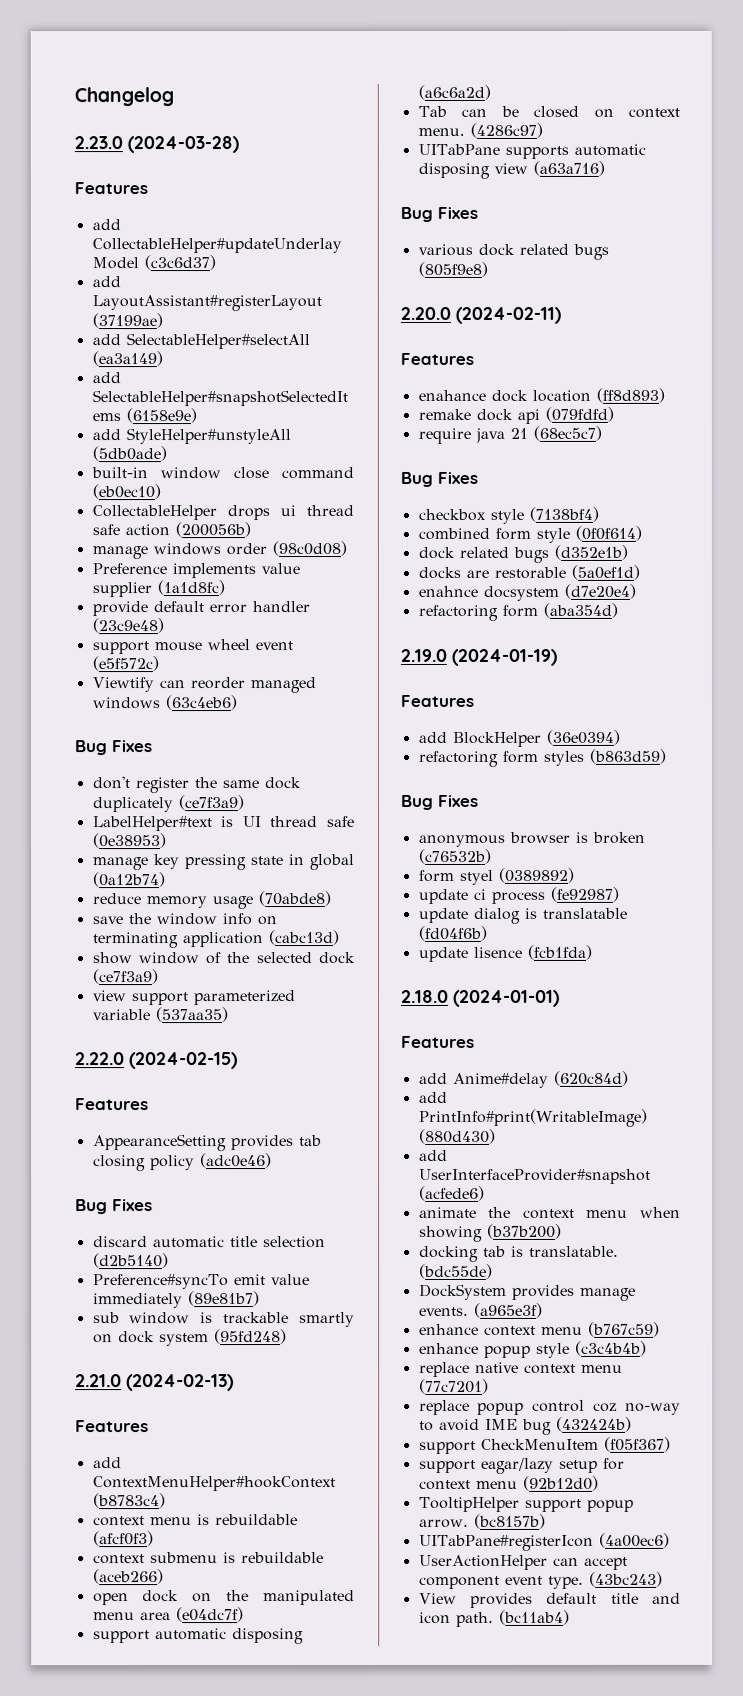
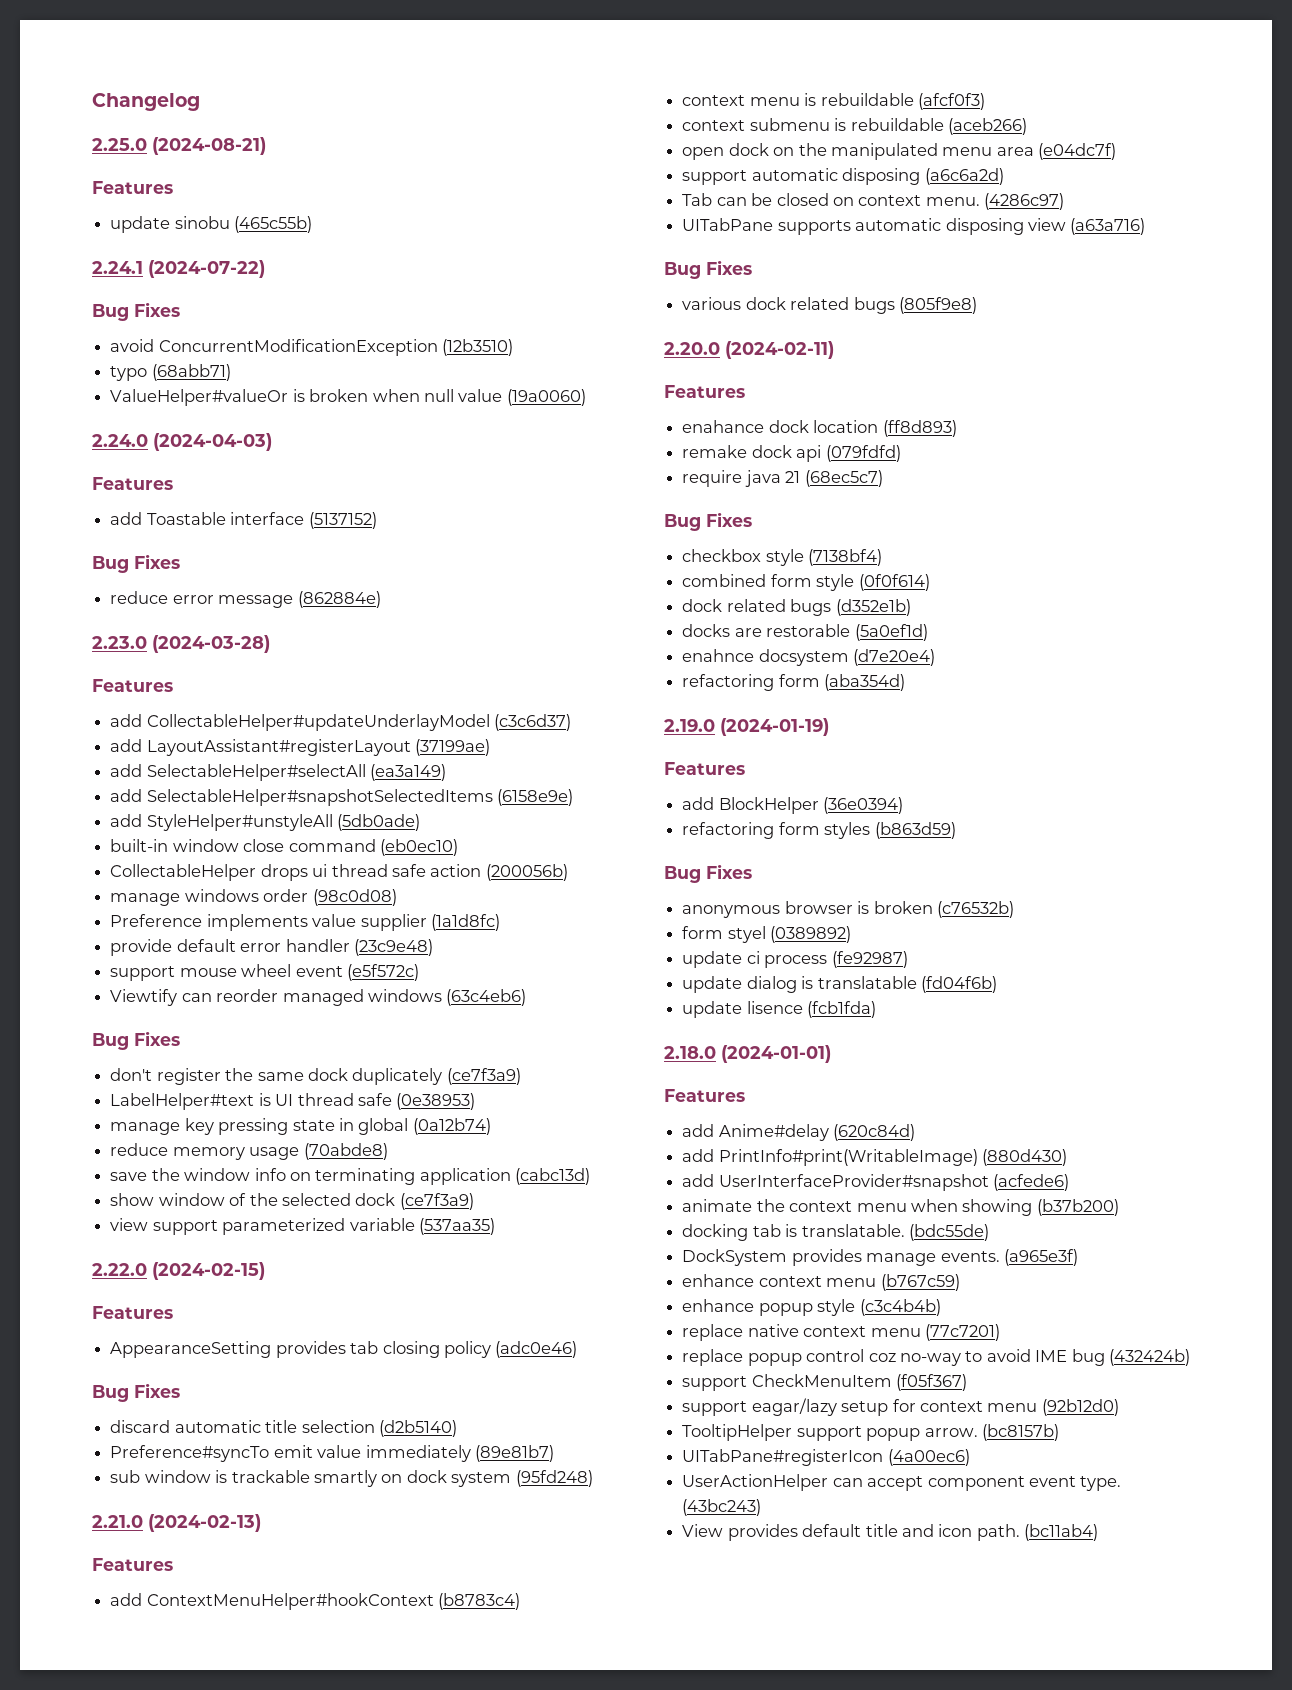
(174, 97) none -> [92,137,266,155] [92,181,173,194] [110,216,313,233] [92,260,265,278] [92,302,180,321] [110,339,514,356] [110,364,231,381] [110,389,586,406] [92,433,272,451] [92,477,173,490] [110,512,377,529] [92,554,180,573] [110,591,381,608] // 2.25.0 (2024-08-21) // Features // update sinobu (465c55b) // 2.24.1 (2024-07-22) // Bug Fixes // avoid ConcurrentModificationException (12b3510) // typo (68abb71) // ValueHelper#valueOr is broken when null value (19a0060) // 2.24.0 (2024-04-03) // Features // add Toastable interface (5137152) // Bug Fixes // reduce error message (862884e)

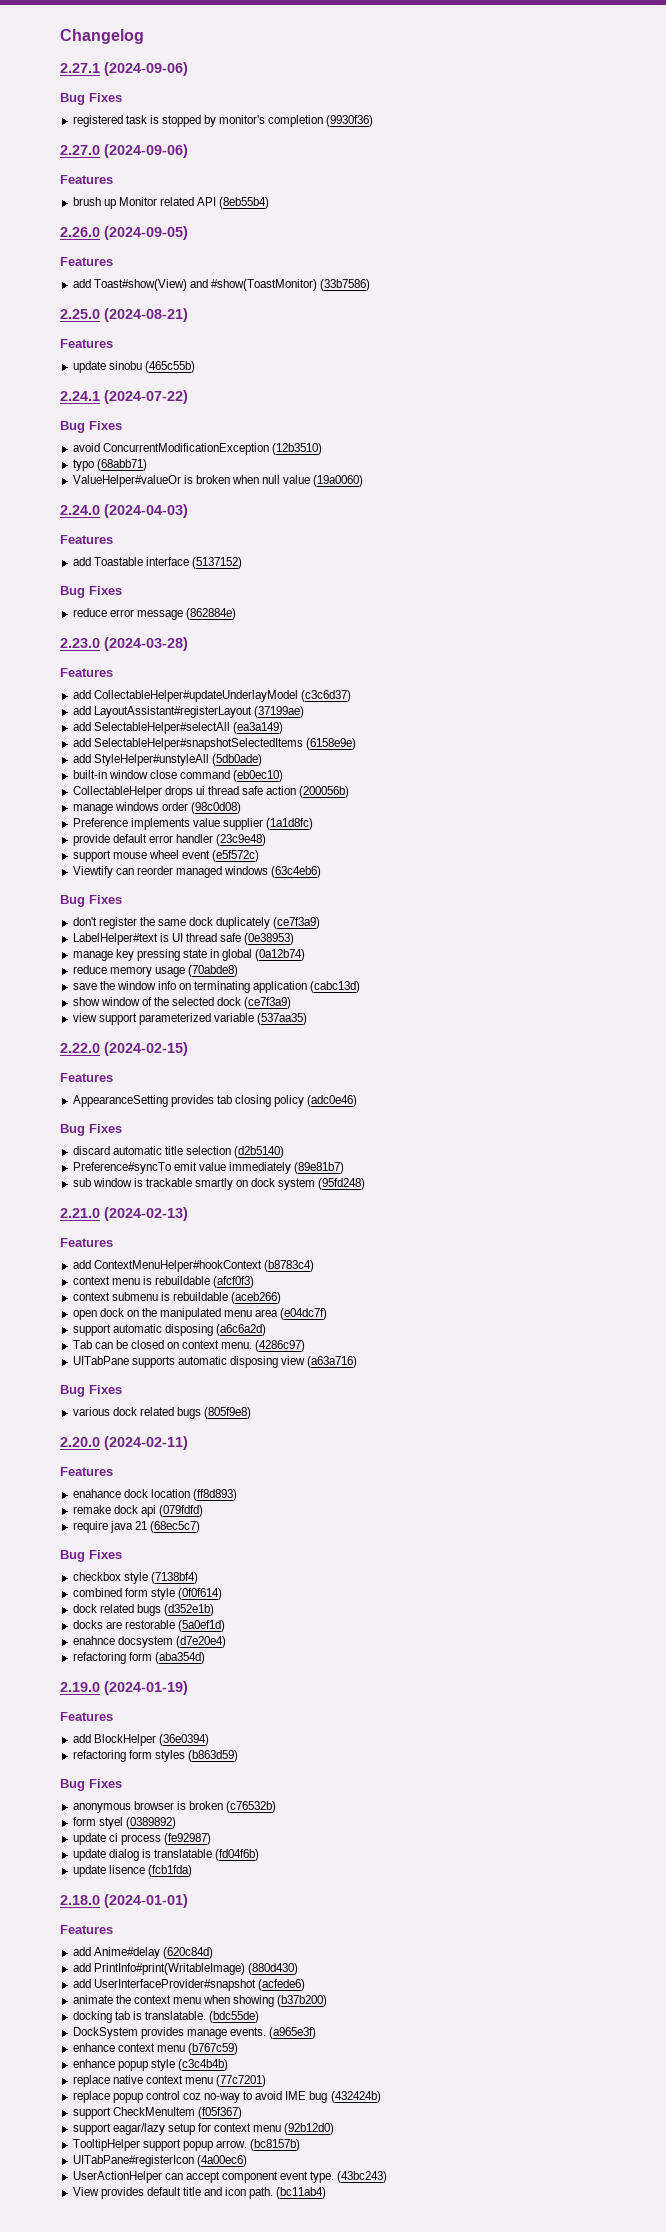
(200, 102) none -> [60,62,188,76] [60,93,122,105] [72,115,374,127] [60,144,188,158] [60,175,113,184] [72,197,270,209] [60,226,188,240] [60,257,113,266] [72,279,371,291] // 2.27.1 (2024-09-06) // Bug Fixes // registered task is stopped by monitor's completion (9930f36) // 2.27.0 (2024-09-06) // Features // brush up Monitor related API (8eb55b4) // 2.26.0 (2024-09-05) // Features // add Toast#show(View) and #show(ToastMonitor) (33b7586)

